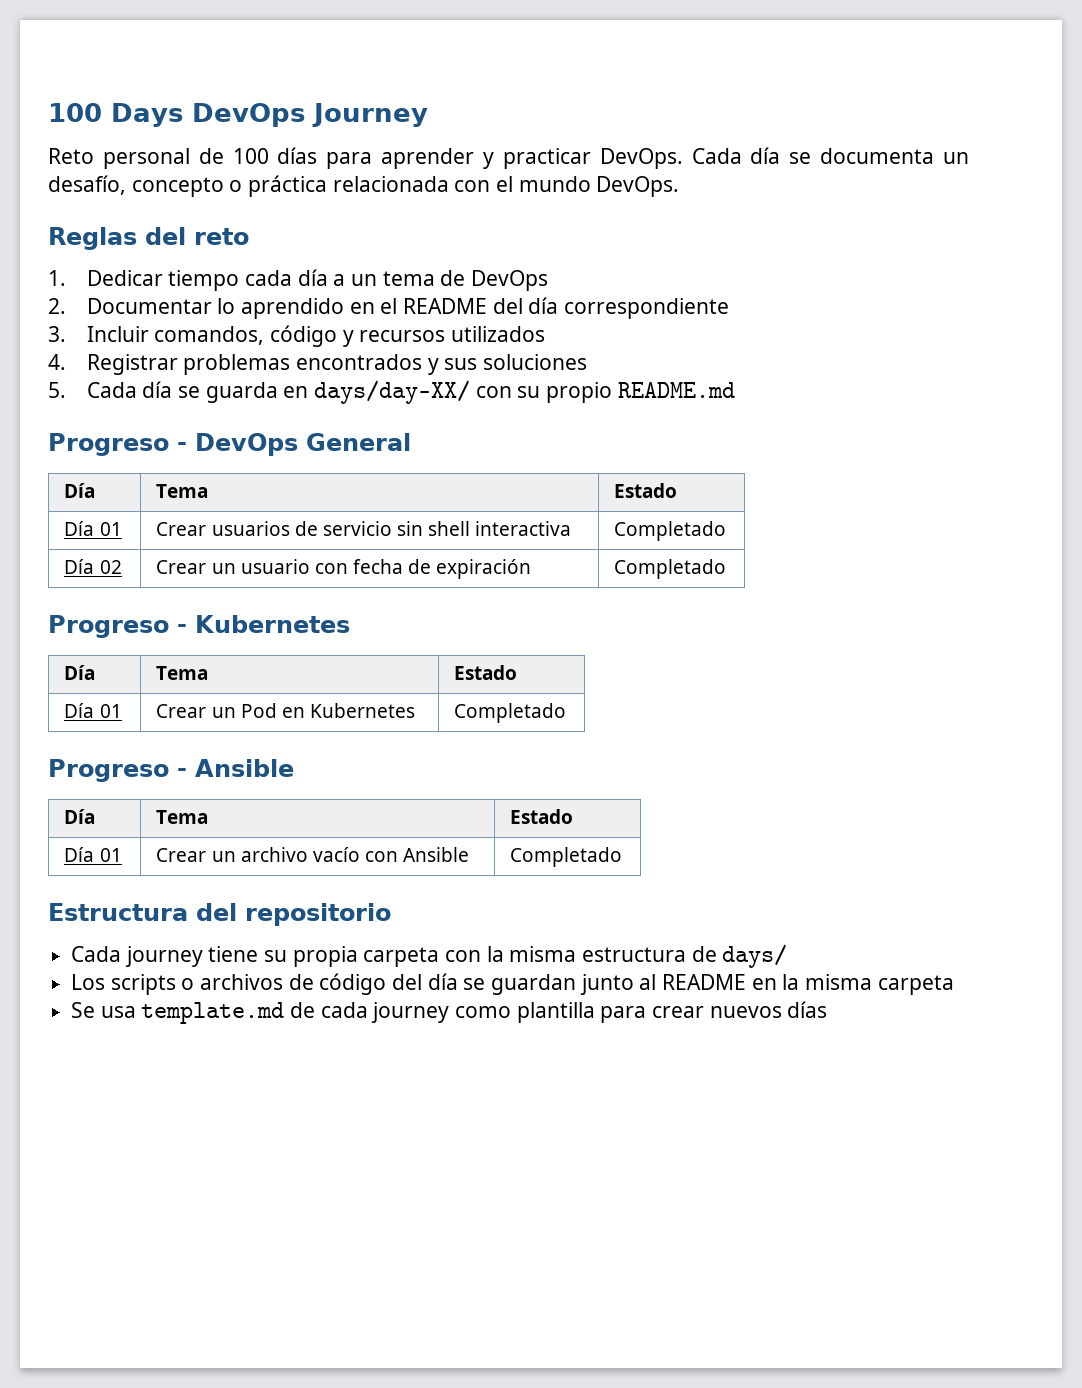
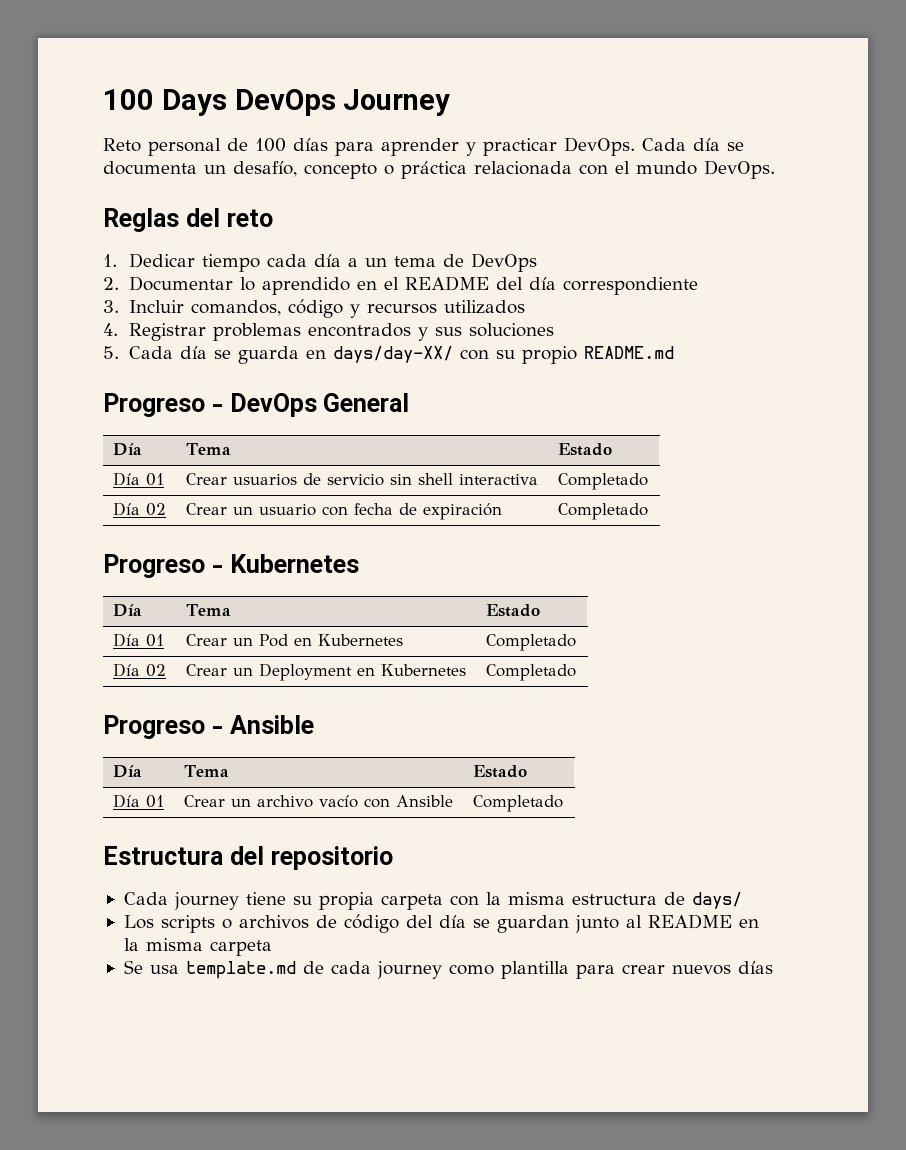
(567, 713) none -> [112,663,166,677] [185,663,466,681] [485,664,576,681] // Día 02 | Crear un Deployment en Kubernetes | Completado

